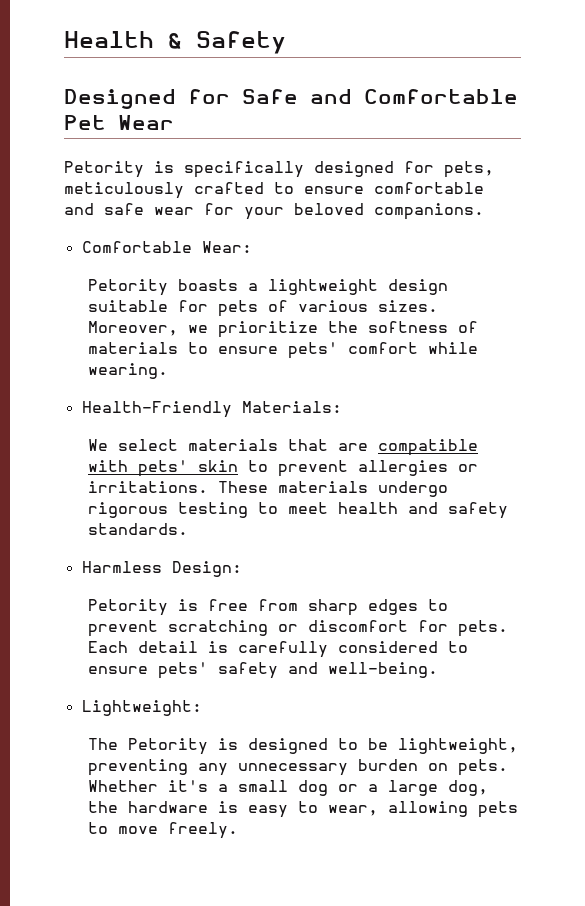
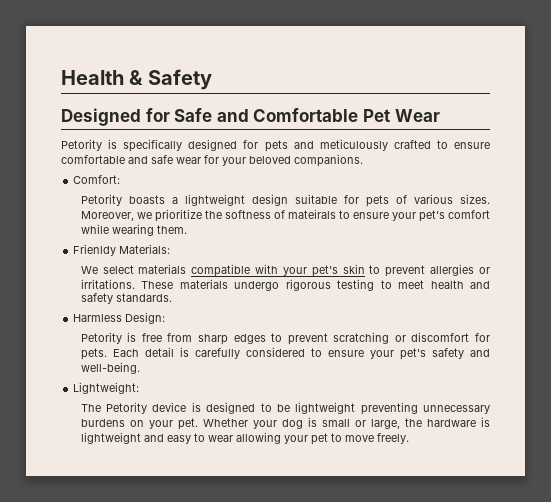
[444,161,494,178] pets, -> [264,140,314,152] pets and
[81,241,252,253] Comfortable Wear: -> [73,175,121,184] Comfort:
[88,342,479,359] [88,363,169,379] [81,401,232,418] materials to ensure pets' comfort while wearing. // Health-Friendly -> [287,209,490,222] [80,224,187,236] [73,244,117,256] mateirals to ensure your pet's comfort while wearing them. // Frienldy
[288,439,479,456] [88,460,189,477] that are compatible with pets' -> [191,264,338,277] compatible with your pet's
[158,662,209,679] pets' -> [369,348,426,360] your pet's
(209, 746) none -> [152,402,187,412] device
[398,738,519,754] [88,759,509,776] [88,780,489,796] [88,801,519,818] lightweight, preventing any unnecessary burden on pets. Whether it's a small dog or a large dog, the hardware is easy to wear, allowing pets -> [295,402,490,415] [80,417,491,430] [80,432,328,445] lightweight preventing unnecessary burdens on your pet. Whether your dog is small or large, the hardware is lightweight and easy to wear allowing your pet

